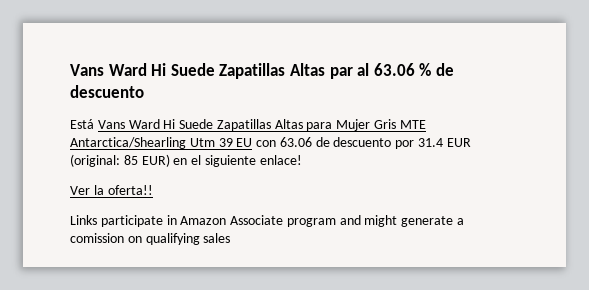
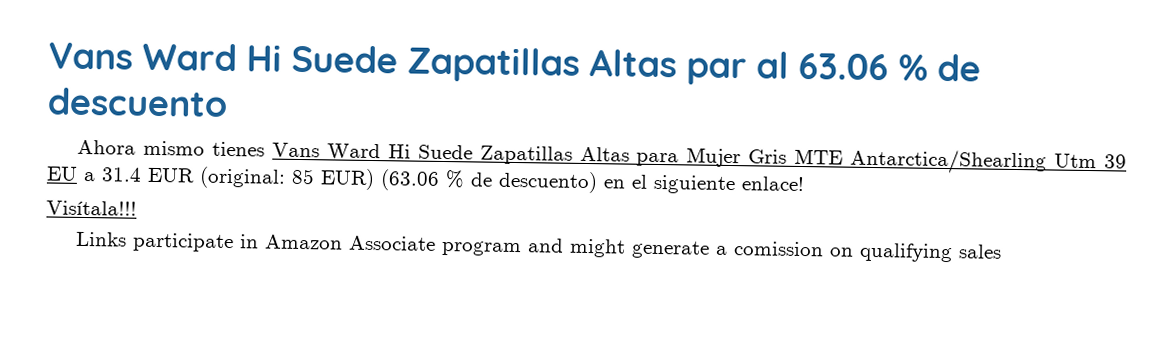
[70,119,94,129] Está -> [77,139,266,157] Ahora mismo tienes
[256,137,415,149] con 63.06 de descuento por -> [83,171,96,182] a
(170, 160) none -> [380,169,598,194] (63.06 % de descuento)
[70,185,153,195] Ver la oferta!! -> [46,200,137,216] Visítala!!!

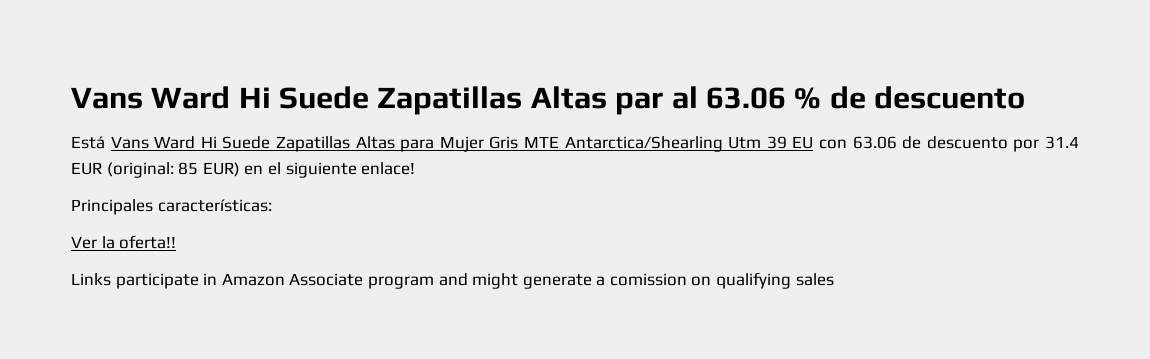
[77,139,266,157] Ahora mismo tienes -> [71,136,105,149] Está
[83,171,96,182] a -> [819,136,1040,152] con 63.06 de descuento por
[380,169,598,194] (63.06 % de descuento) -> (240, 169) none
[46,200,137,216] Visítala!!! -> [71,199,272,215] [71,235,177,249] Principales características: // Ver la oferta!!

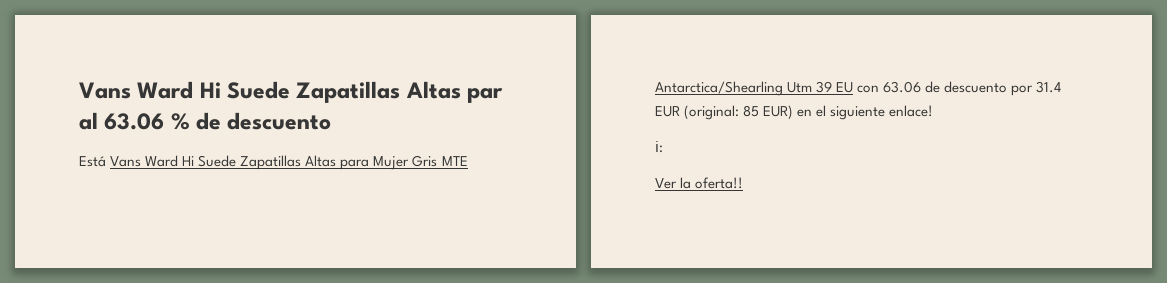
[71,199,272,215] Principales características: -> [655,141,663,153] ℹ:
[71,272,834,289] // Links participate in Amazon Associate program and might generate a comission on qualifying sales -> (744, 183) none

